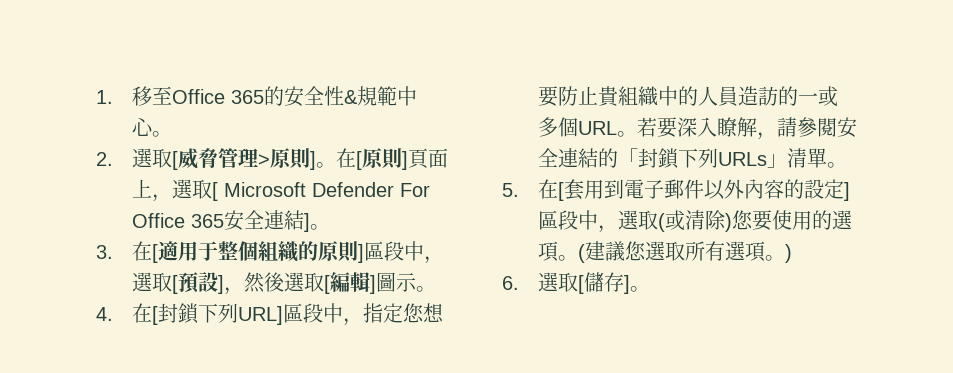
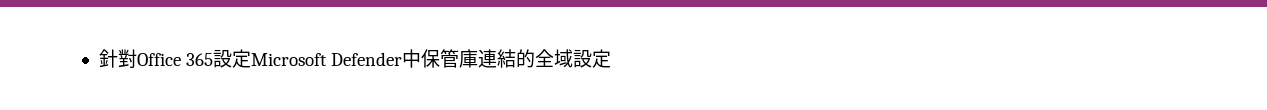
[96,86,417,107] [131,117,172,137] [96,148,448,170] [131,179,430,202] [131,210,330,232] [96,241,444,264] [131,272,436,295] [96,303,444,326] [537,86,838,107] [537,117,857,140] [537,148,847,169] [502,179,850,201] [537,210,853,233] [537,241,792,263] [502,272,650,294] 1.移至Office 365的安全性&規範中心。 // 2.選取[威脅管理>原則]。在[原則]頁面上，選取[ Microsoft Defender For Office 365安全連結]。 // 3.在[適用于整個組織的原則]區段中，選取[預設]，然後選取[編輯]圖示。 // 4.在[封鎖下列URL]區段中，指定您想要防止貴組織中的人員造訪的一或多個URL。若要深入瞭解，請參閱安全連結的「封鎖下列URLs」清單。 // 5.在[套用到電子郵件以外內容的設定]區段中，選取(或清除)您要使用的選項。(建議您選取所有選項。) // 6.選取[儲存]。 -> [98,49,612,68] 針對Office 365設定Microsoft Defender中保管庫連結的全域設定

